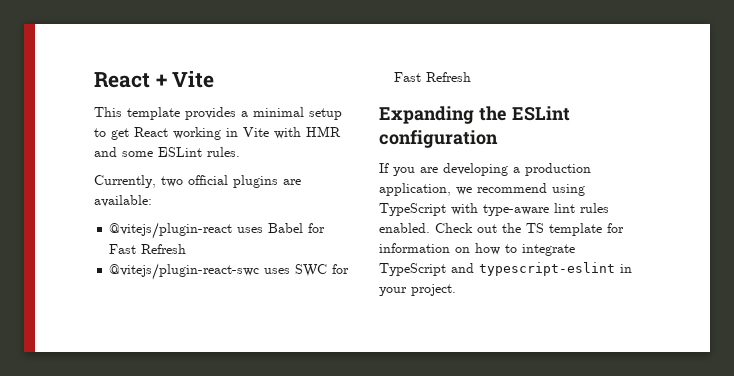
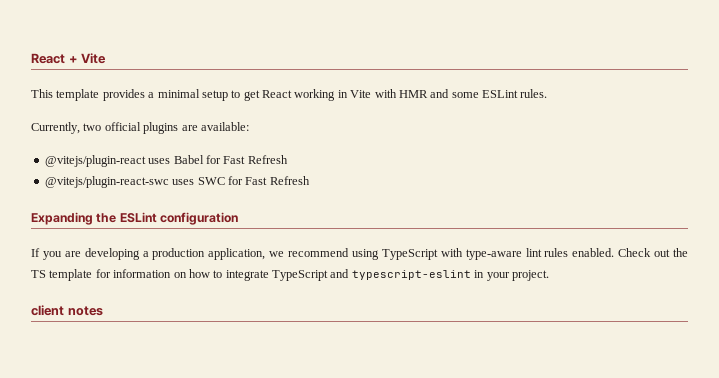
(456, 290) none -> [31,305,103,316] // client notes

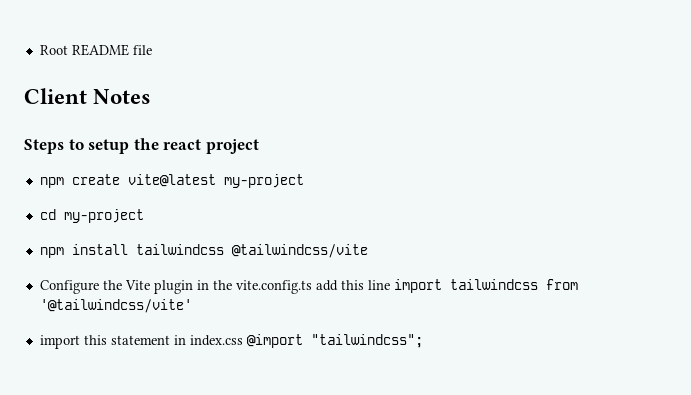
[31,53,107,64] [31,89,548,101] [31,122,249,134] [44,155,288,167] [44,176,310,188] [31,212,239,225] [31,248,689,260] [31,269,549,281] [31,305,103,316] React + Vite // This template provides a minimal setup to get React working in Vite with HMR and some ESLint rules. // Currently, two official plugins are available: // @vitejs/plugin-react uses Babel for Fast Refresh // @vitejs/plugin-react-swc uses SWC for Fast Refresh // Expanding the ESLint configuration // If you are developing a production application, we recommend using TypeScript with type-aware lint rules enabled. Check out the TS template for information on how to integrate TypeScript and typescript-eslint in your project. // client notes -> [39,44,152,56] [24,88,152,104] [24,138,259,154] [39,174,304,188] [39,209,144,223] [39,244,368,258] [39,279,578,294] [39,299,192,313] [39,334,423,349] Root README file // Client Notes // Steps to setup the react project // npm create vite@latest my-project // cd my-project // npm install tailwindcss @tailwindcss/vite // Configure the Vite plugin in the vite.config.ts add this line import tailwindcss from '@tailwindcss/vite' // import this statement in index.css @import "tailwindcss";

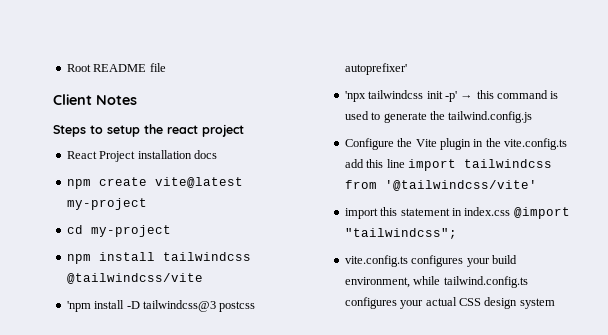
(259, 146) none -> [66,150,217,162] // React Project installation docs
(368, 251) none -> [66,300,256,312] [344,63,407,75] [344,90,559,102] [344,111,533,123] // 'npm install -D tailwindcss@3 postcss autoprefixer' // 'npx tailwindcss init -p' → this command is used to generate the tailwind.config.js
(423, 341) none -> [344,255,517,267] [344,276,528,288] [344,297,555,309] // vite.config.ts configures your build environment, while tailwind.config.ts configures your actual CSS design system

